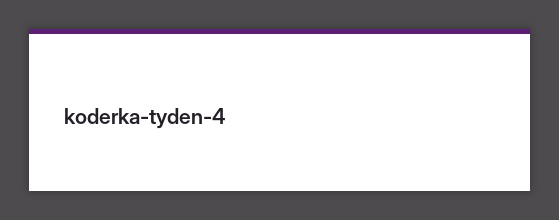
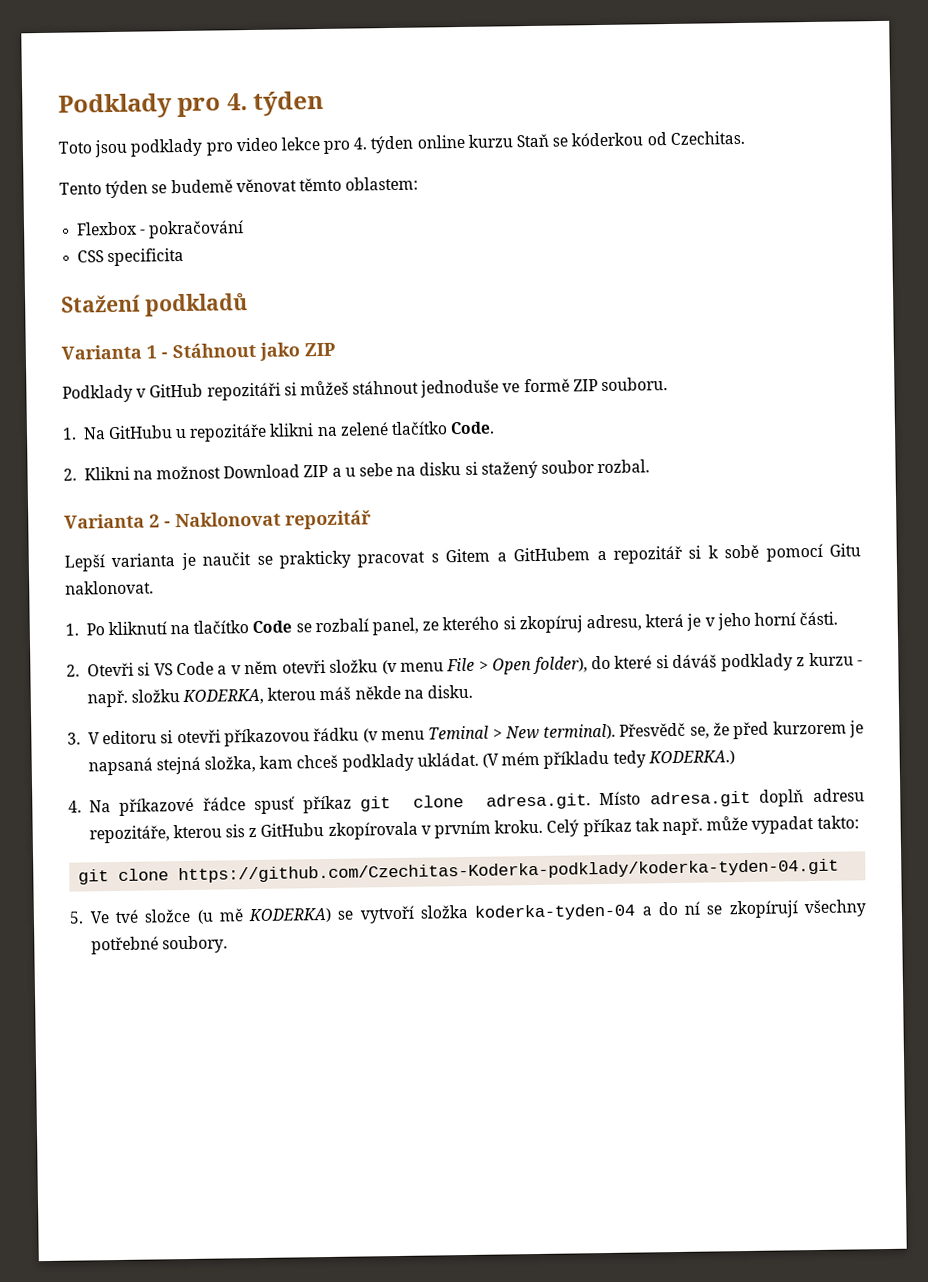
[64,108,226,129] koderka-tyden-4 -> [58,90,325,119] [58,130,745,158] [59,176,419,199] [76,220,245,239] [77,247,185,267] [61,292,248,317] [61,342,335,361] [62,377,669,403] [62,421,496,442] [63,459,651,481] [64,510,372,530] [64,543,861,572] [65,580,154,595] [65,611,839,636] [66,652,863,677] [86,684,474,708] [67,720,864,747] [87,750,735,776] [68,788,866,816] [88,815,859,844] [78,858,840,885] [69,899,866,924] [90,935,228,955] Podklady pro 4. týden // Toto jsou podklady pro video lekce pro 4. týden online kurzu Staň se kóderkou od Czechitas. // Tento týden se budemě věnovat těmto oblastem: // Flexbox - pokračování // CSS specificita // Stažení podkladů // Varianta 1 - Stáhnout jako ZIP // Podklady v GitHub repozitáři si můžeš stáhnout jednoduše ve formě ZIP souboru. // 1. Na GitHubu u repozitáře klikni na zelené tlačítko Code. // 2. Klikni na možnost Download ZIP a u sebe na disku si stažený soubor rozbal. // Varianta 2 - Naklonovat repozitář // Lepší varianta je naučit se prakticky pracovat s Gitem a GitHubem a repozitář si k sobě pomocí Gitu naklonovat. // 1. Po kliknutí na tlačítko Code se rozbalí panel, ze kterého si zkopíruj adresu, která je v jeho horní části. // 2. Otevři si VS Code a v něm otevři složku (v menu File > Open folder), do které si dáváš podklady z kurzu - např. složku KODERKA, kterou máš někde na disku. // 3. V editoru si otevři příkazovou řádku (v menu Teminal > New terminal). Přesvědč se, že před kurzorem je napsaná stejná složka, kam chceš podklady ukládat. (V mém příkladu tedy KODERKA.) // 4. Na příkazové řádce spusť příkaz git clone adresa.git. Místo adresa.git doplň adresu repozitáře, kterou sis z GitHubu zkopírovala v prvním kroku. Celý příkaz tak např. může vypadat takto: // git clone https://github.com/Czechitas-Koderka-podklady/koderka-tyden-04.git // 5. Ve tvé složce (u mě KODERKA) se vytvoří složka koderka-tyden-04 a do ní se zkopírují všechny potřebné soubory.

